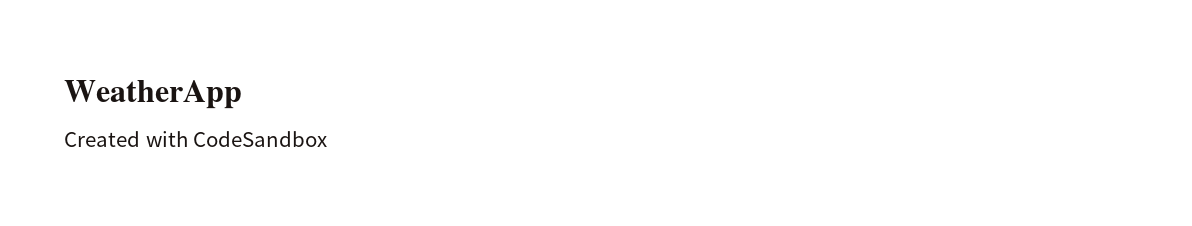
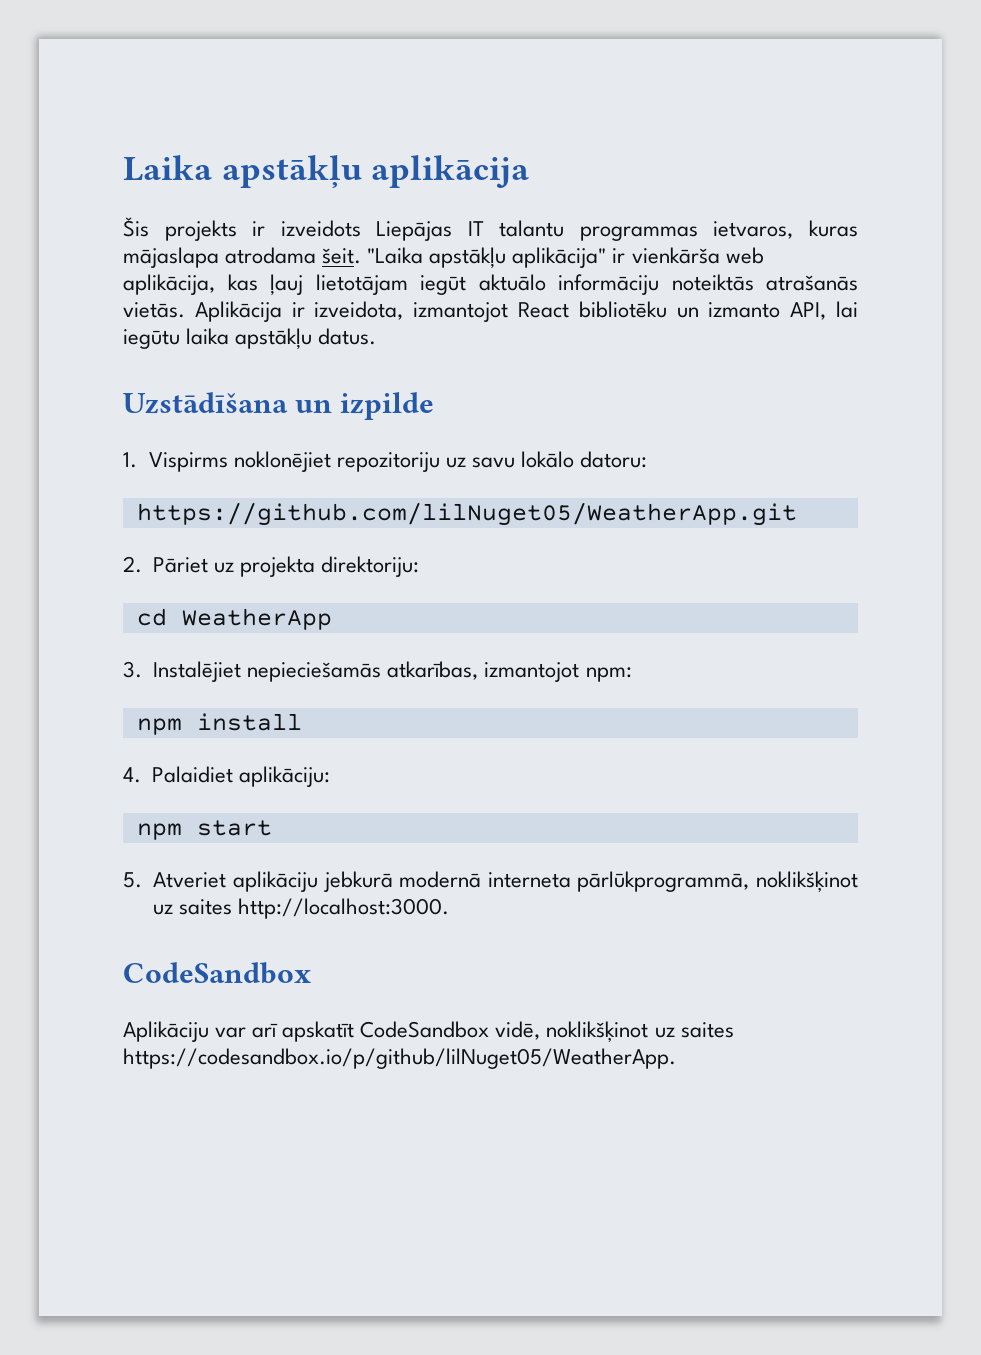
[64,80,242,109] [64,131,328,147] WeatherApp // Created with CodeSandbox -> [123,155,530,188] [123,217,858,241] [123,247,764,269] [123,274,858,296] [123,301,858,322] [123,328,377,350] [123,392,435,420] [123,451,648,472] [136,502,797,526] [123,556,420,577] [136,608,332,630] [123,661,632,682] [136,713,302,735] [123,766,331,787] [136,820,272,840] [123,871,858,893] [153,898,450,919] [123,962,311,984] [123,1021,734,1043] [123,1048,676,1069] Laika apstākļu aplikācija // Šis projekts ir izveidots Liepājas IT talantu programmas ietvaros, kuras mājaslapa atrodama šeit. "Laika apstākļu aplikācija" ir vienkārša web aplikācija, kas ļauj lietotājam iegūt aktuālo informāciju noteiktās atrašanās vietās. Aplikācija ir izveidota, izmantojot React bibliotēku un izmanto API, lai iegūtu laika apstākļu datus. // Uzstādīšana un izpilde // 1. Vispirms noklonējiet repozitoriju uz savu lokālo datoru: // https://github.com/lilNuget05/WeatherApp.git // 2. Pāriet uz projekta direktoriju: // cd WeatherApp // 3. Instalējiet nepieciešamās atkarības, izmantojot npm: // npm install // 4. Palaidiet aplikāciju: // npm start // 5. Atveriet aplikāciju jebkurā modernā interneta pārlūkprogrammā, noklikšķinot uz saites http://localhost:3000. // CodeSandbox // Aplikāciju var arī apskatīt CodeSandbox vidē, noklikšķinot uz saites https://codesandbox.io/p/github/lilNuget05/WeatherApp.

